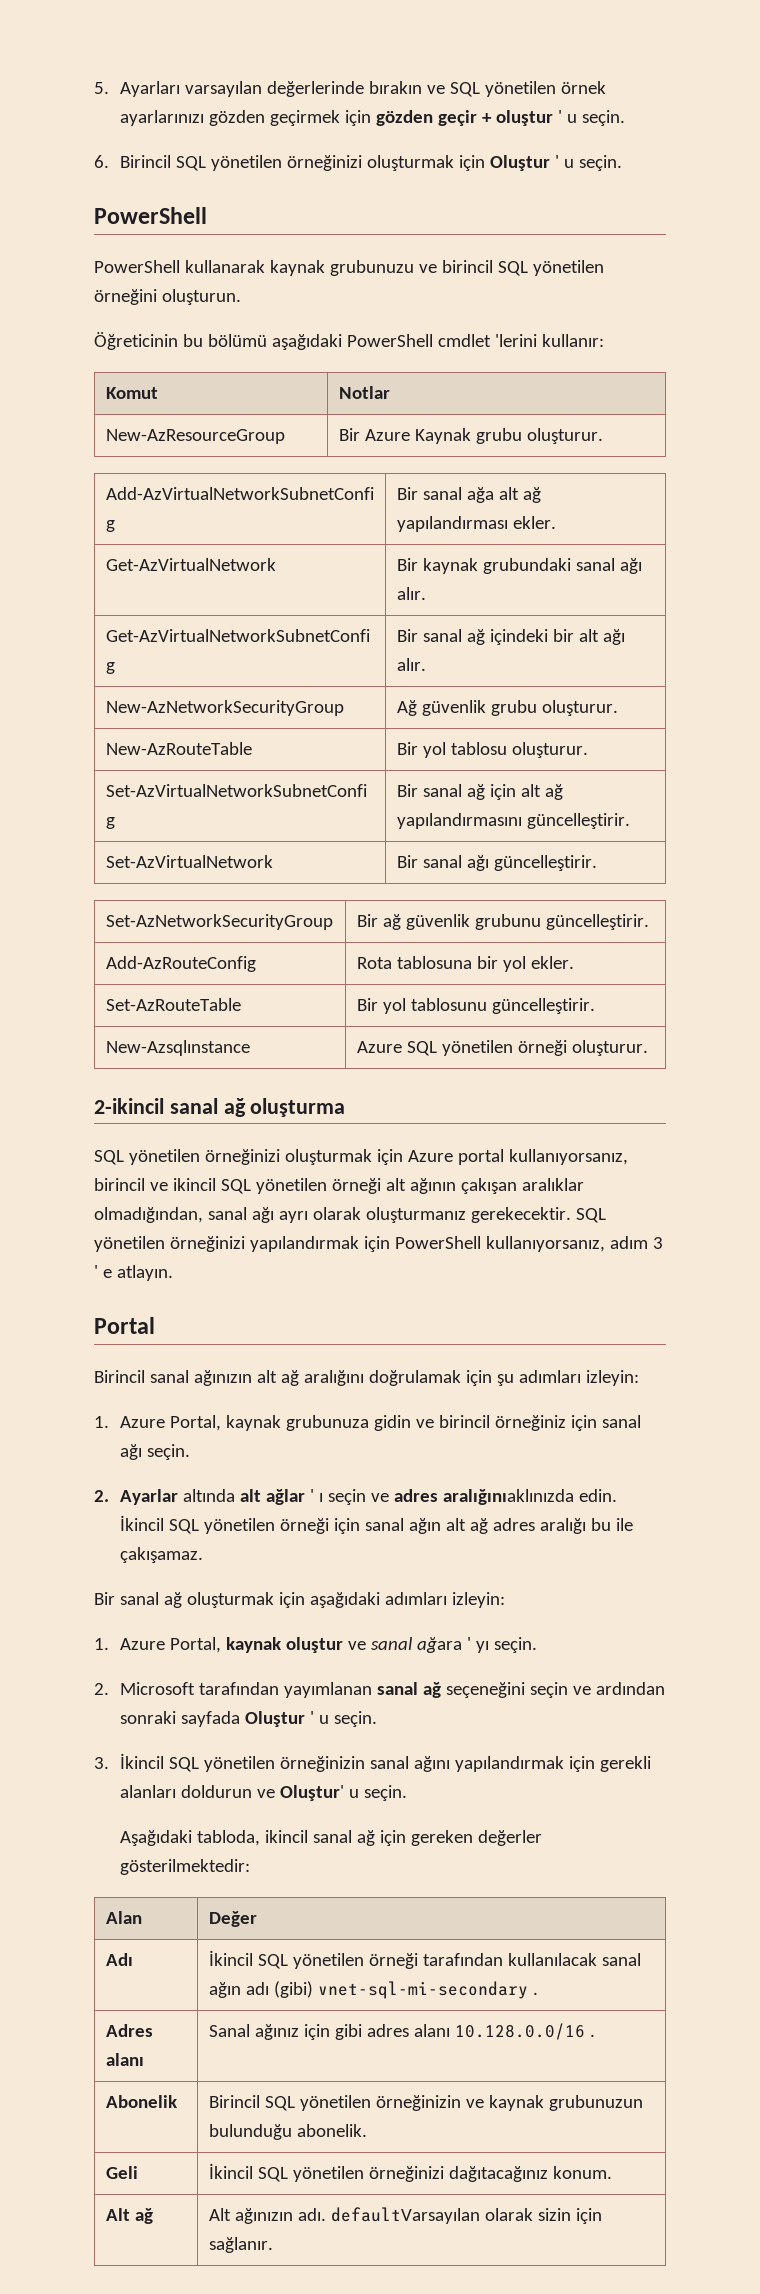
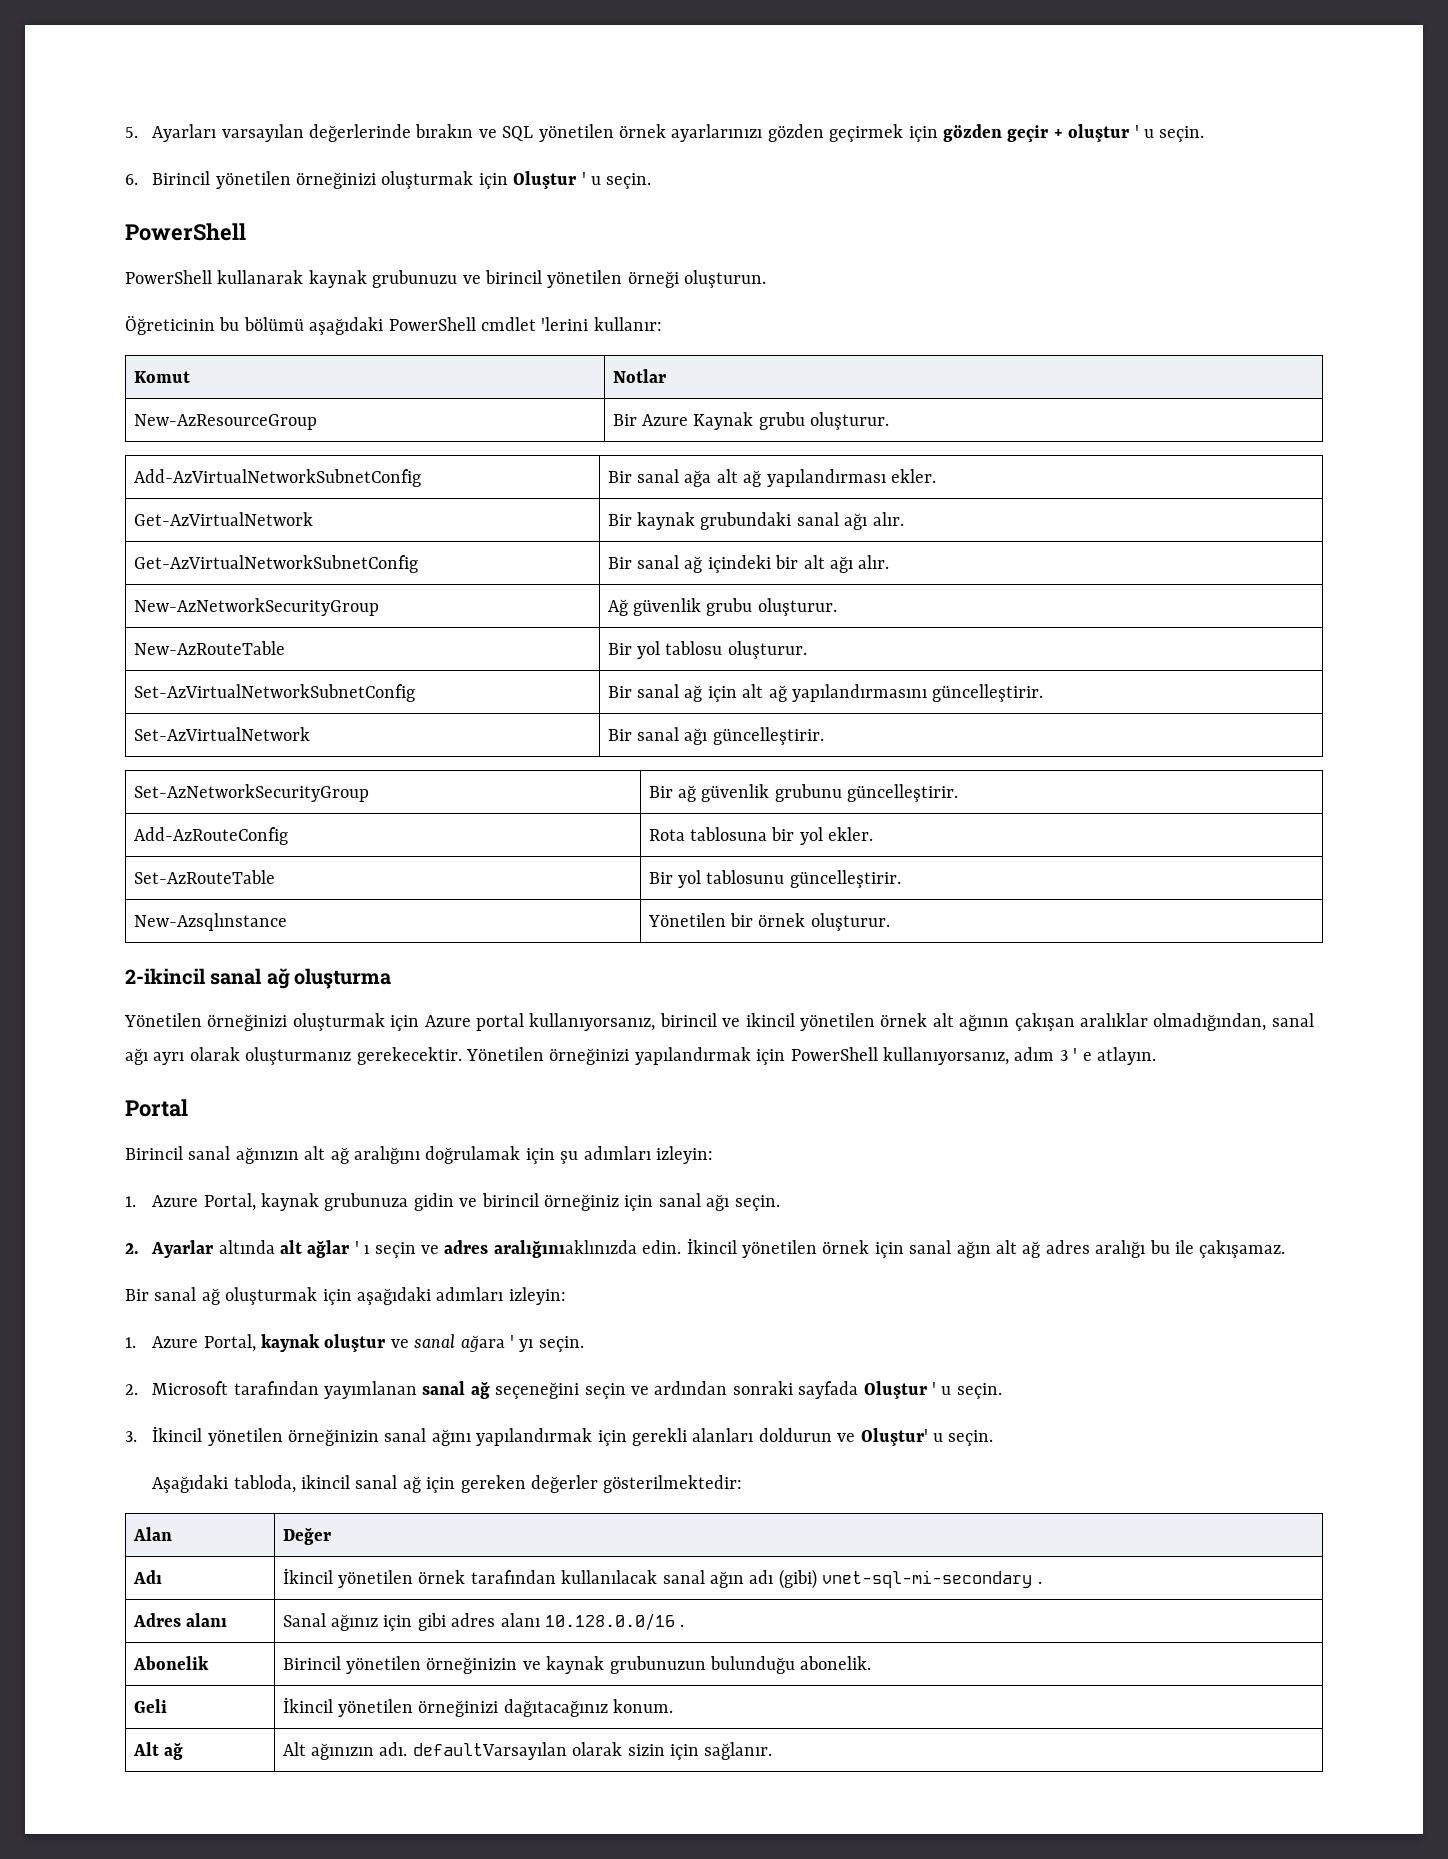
[176,156,207,171] SQL -> (211, 178) none
[497,260,604,276] [94,289,157,305] SQL yönetilen örneğini -> [547,270,679,288] yönetilen örneği
[356,1040,567,1056] Azure SQL yönetilen örneği -> [647,913,806,927] Yönetilen bir örnek
[94,1149,200,1165] SQL yönetilen -> [124,1013,202,1027] Yönetilen
[220,1178,381,1194] SQL yönetilen örneği -> [799,1013,928,1031] yönetilen örnek
[575,1208,606,1223] [94,1236,165,1252] SQL yönetilen -> [466,1047,544,1061] Yönetilen
[169,1518,330,1534] SQL yönetilen örneği -> [741,1240,870,1258] yönetilen örnek
[169,1757,200,1772] SQL -> (203, 1434) none
[257,1953,418,1969] SQL yönetilen örneği -> [337,1570,466,1588] yönetilen örnek
[264,2096,295,2111] SQL -> (341, 1663) none
[257,2167,288,2182] SQL -> (333, 1705) none

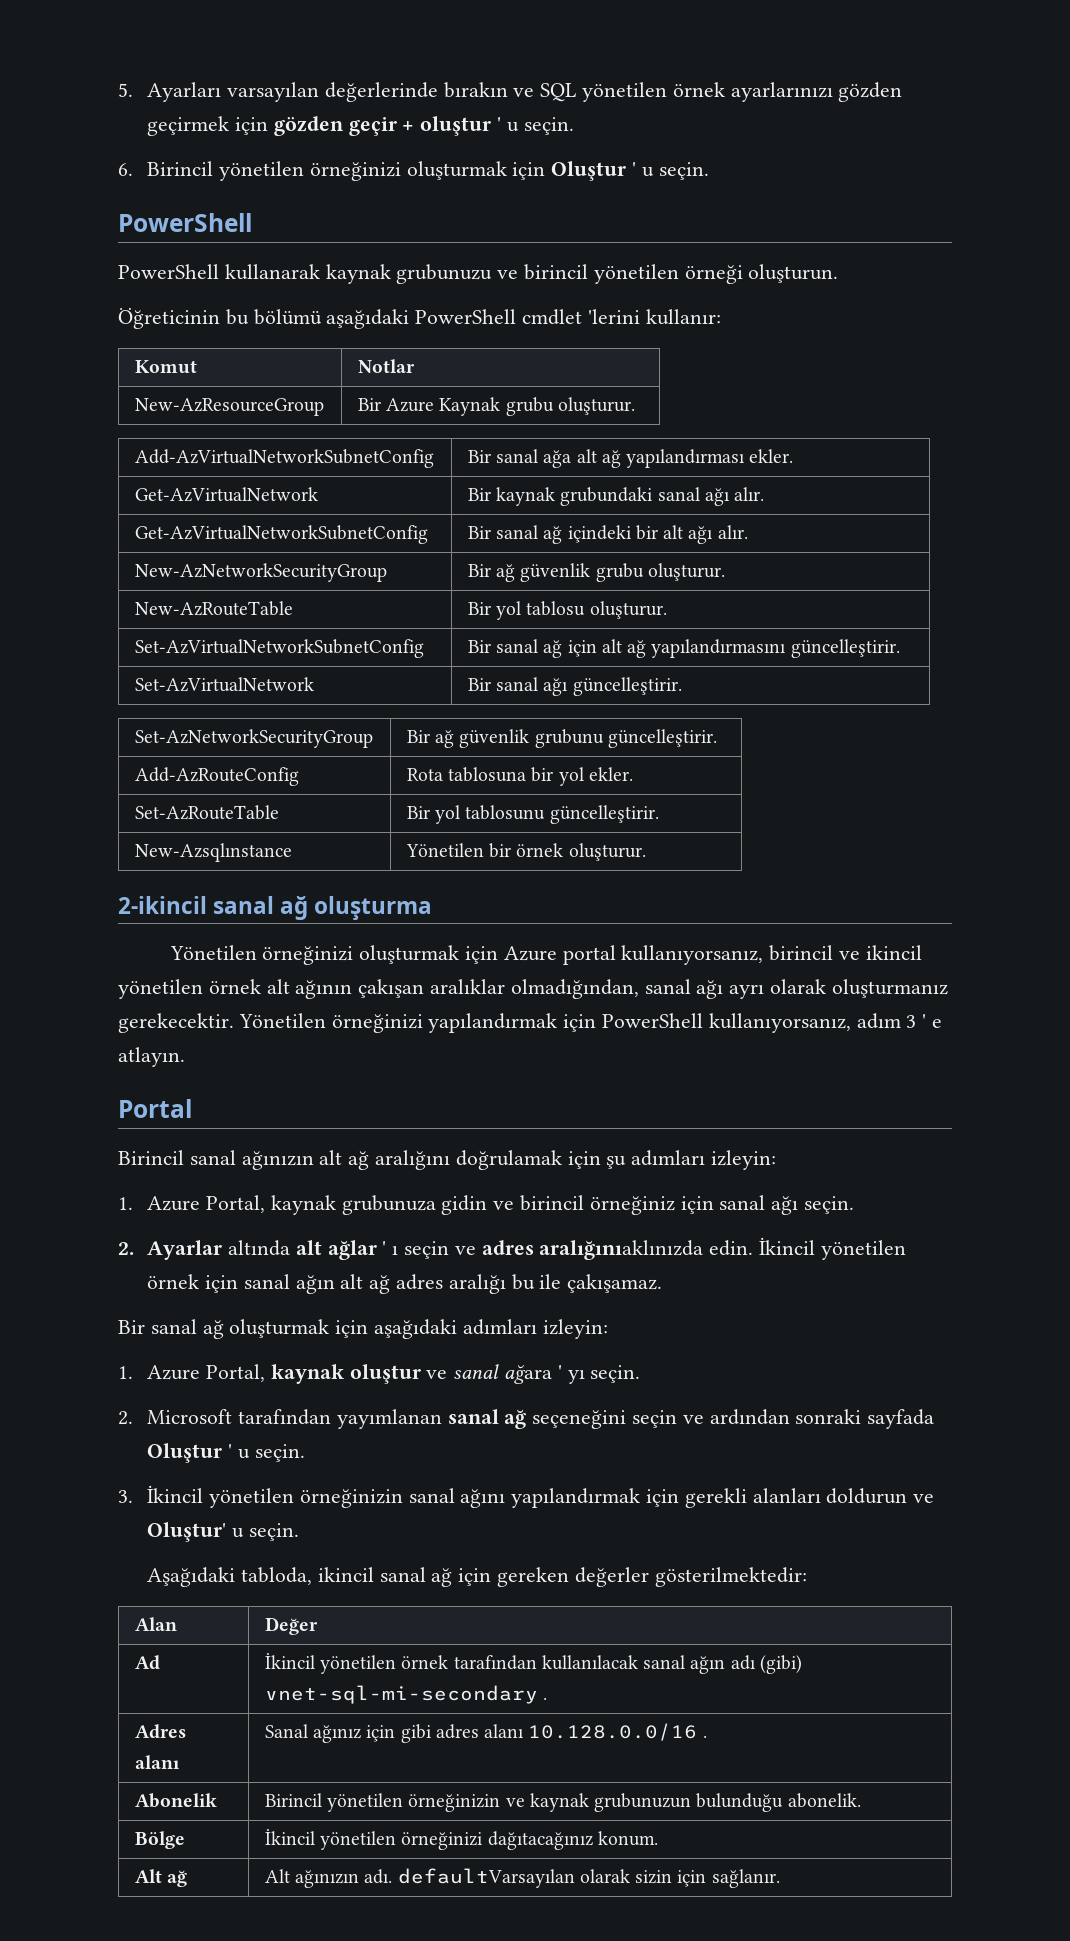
[607,599,628,616] Ağ -> [467,564,516,582] Bir ağ
[132,1570,162,1584] Adı -> [134,1655,160,1670] Ad
[133,1699,167,1713] Geli -> [134,1831,185,1849] Bölge

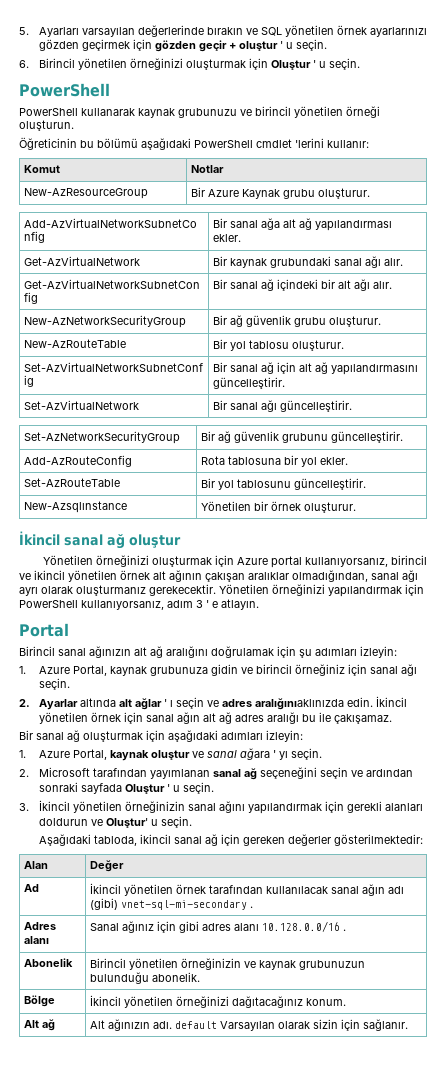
[118,896,433,920] 2-ikincil sanal ağ oluşturma -> [19,531,181,549] İkincil sanal ağ oluştur
[397,1868,575,1888] defaultVarsayılan -> [175,1021,276,1031] default Varsayılan

